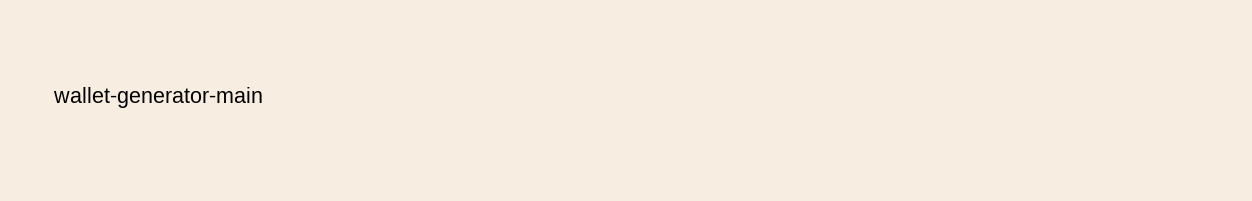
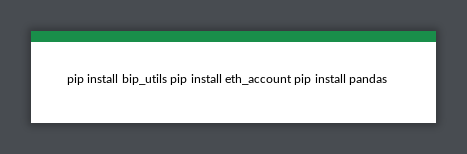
[53,87,263,108] wallet-generator-main -> [67,74,387,85] pip install bip_utils pip install eth_account pip install pandas

